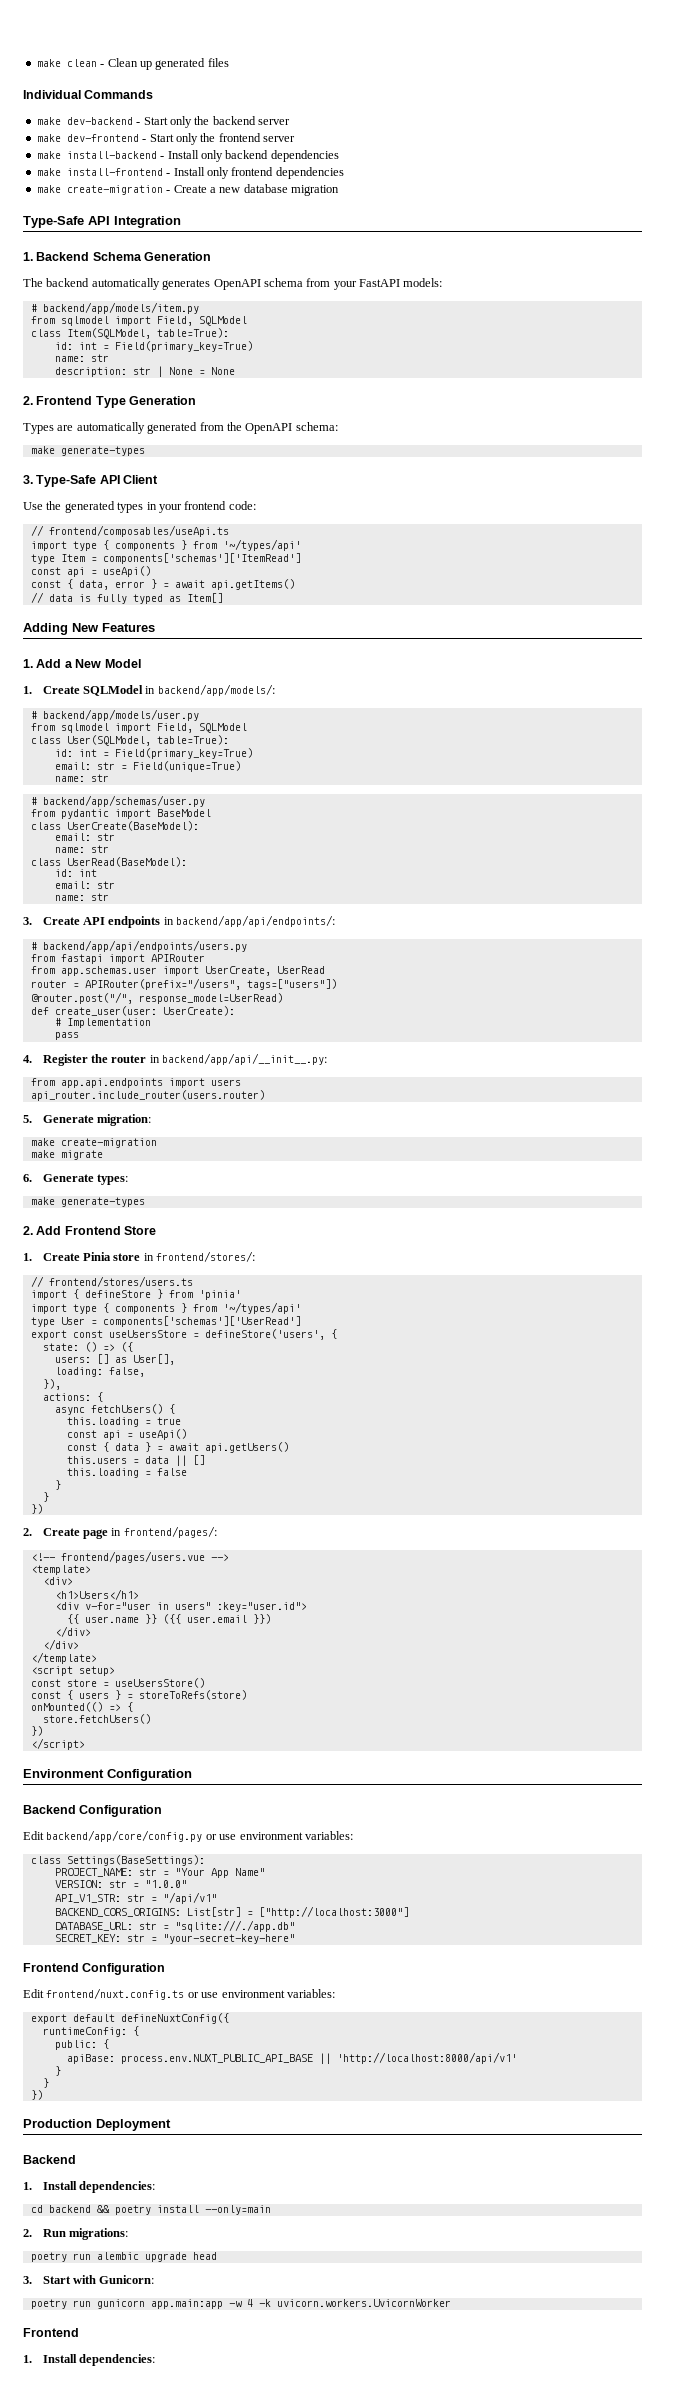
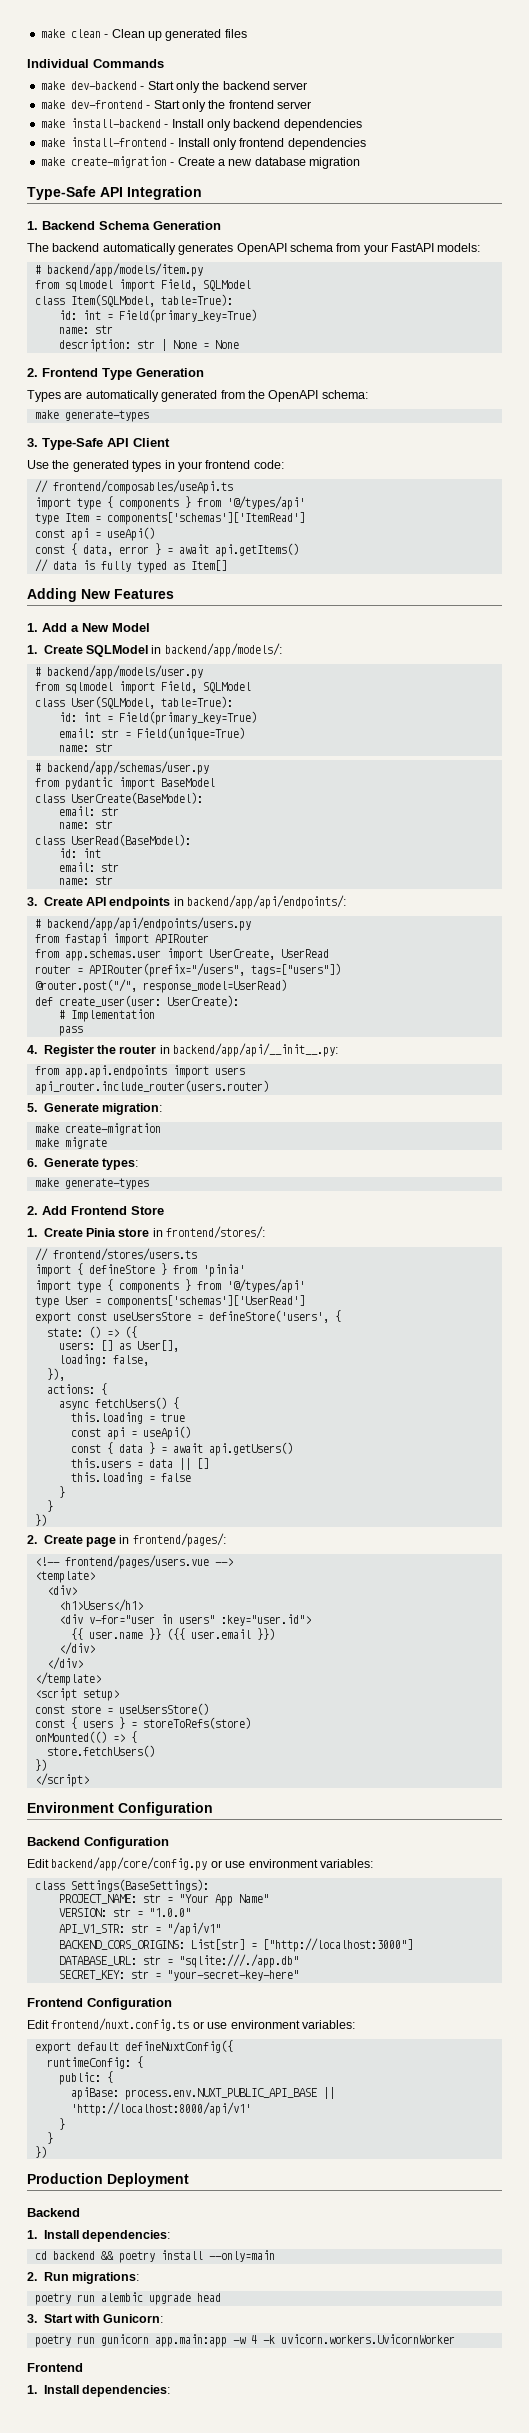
[222,539,301,551] '~/types/api' -> [226,496,305,510] '@/types/api'
[222,1302,301,1314] '~/types/api' -> [226,1279,305,1293] '@/types/api'

